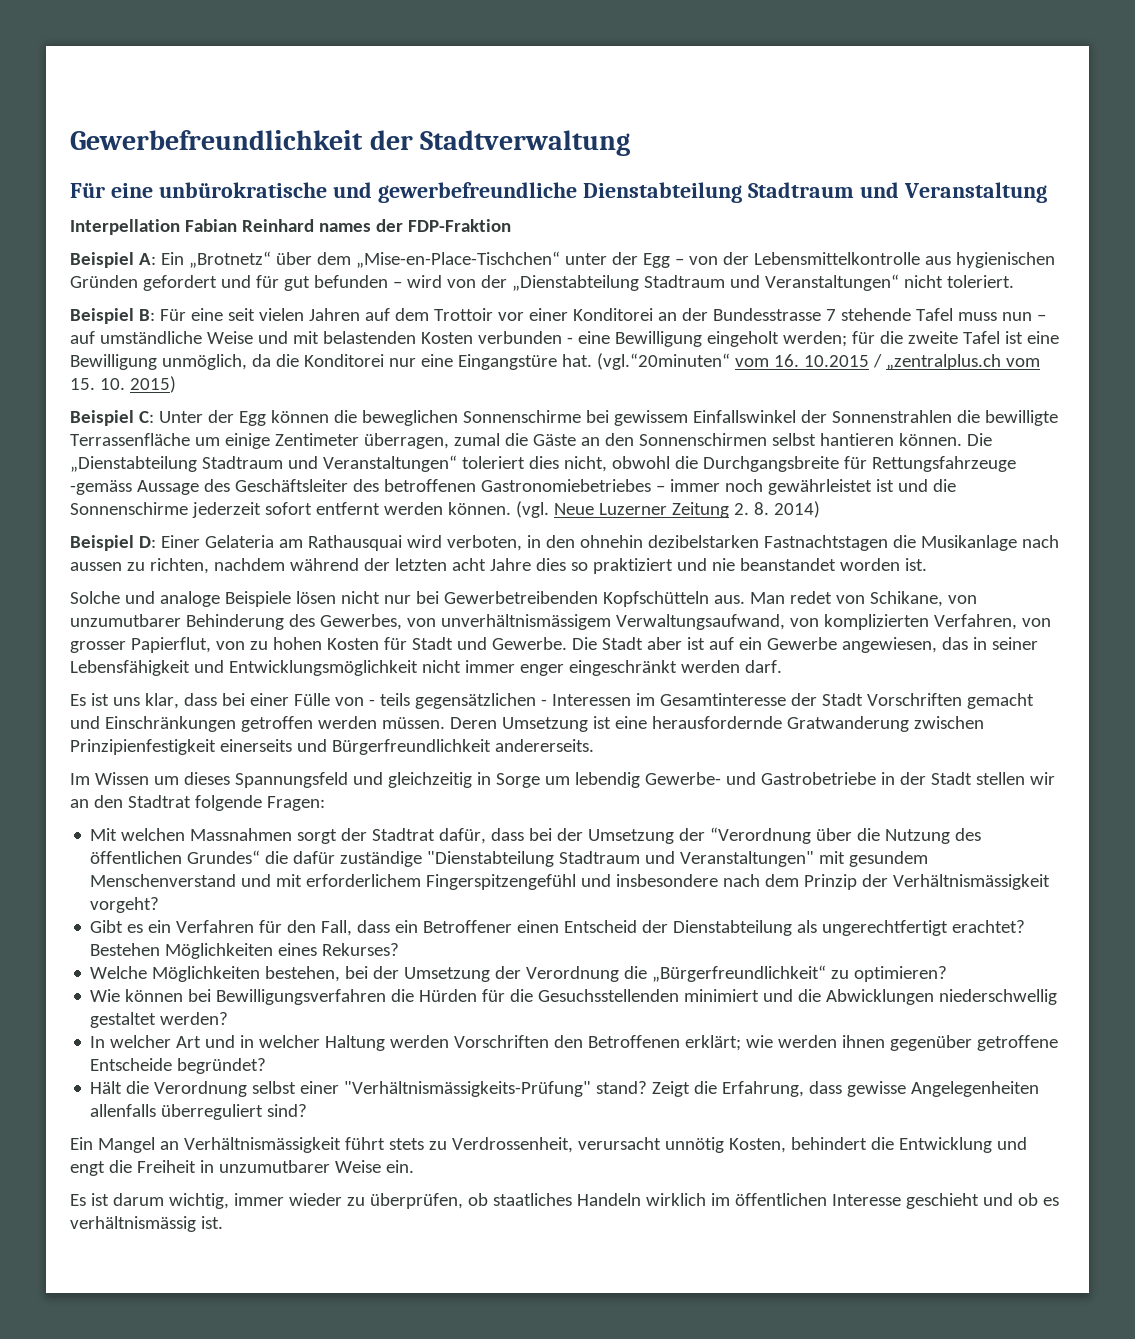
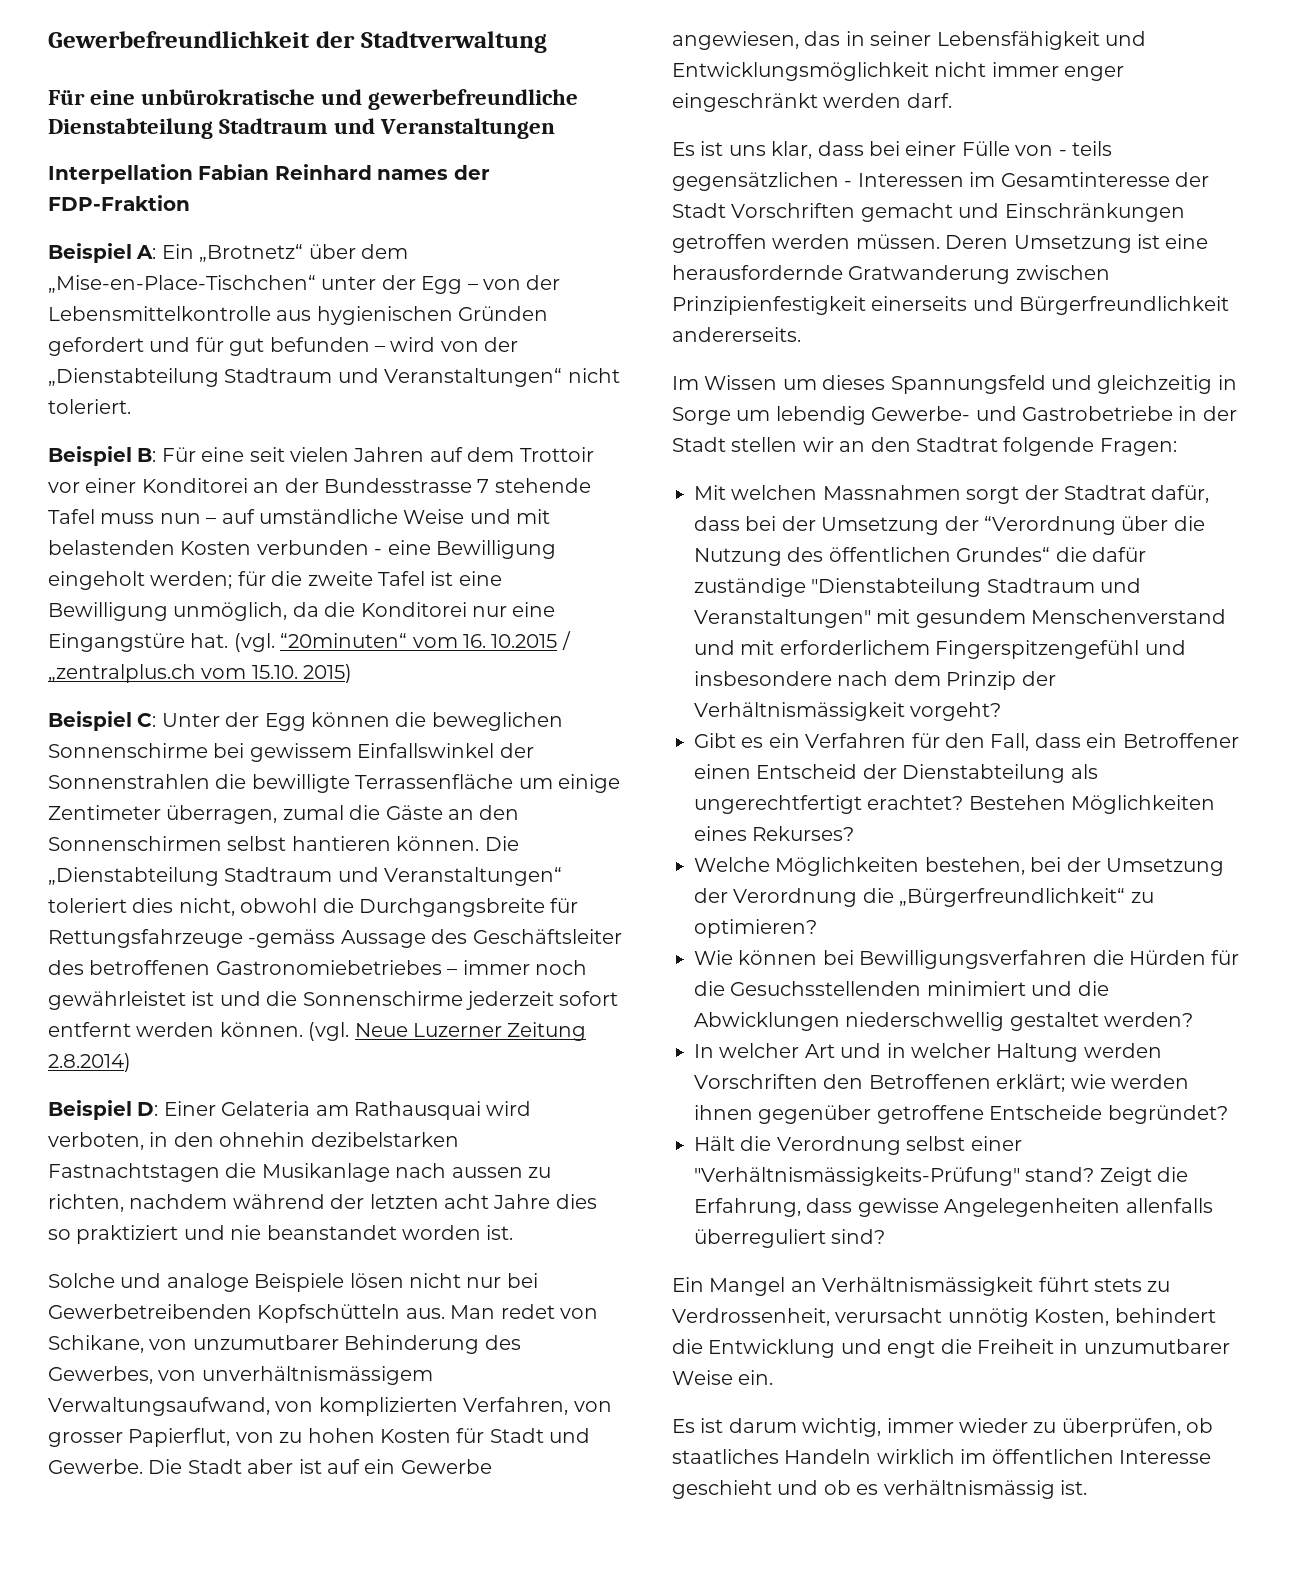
[903,182,1047,203] Veranstaltung -> [380,118,556,139] Veranstaltungen
[596,353,730,370] (vgl.“20minuten“ -> [233,633,408,652] (vgl. “20minuten“
[70,378,125,390] 15. 10. -> [251,665,298,679] 15.10.
[733,501,820,518] 2. 8. 2014) -> [48,1053,131,1072] 2.8.2014)

